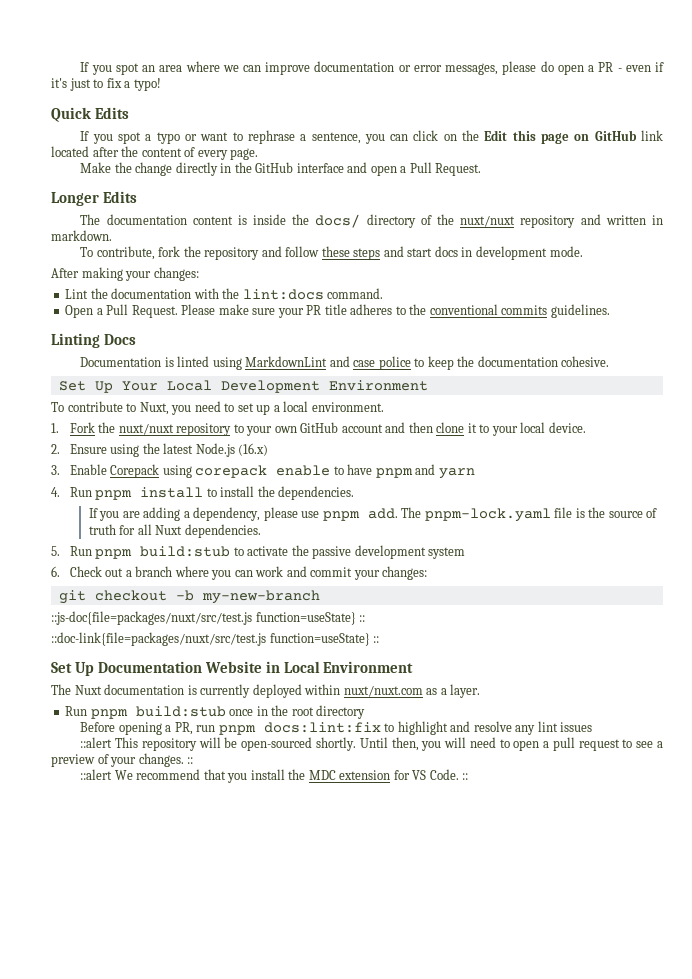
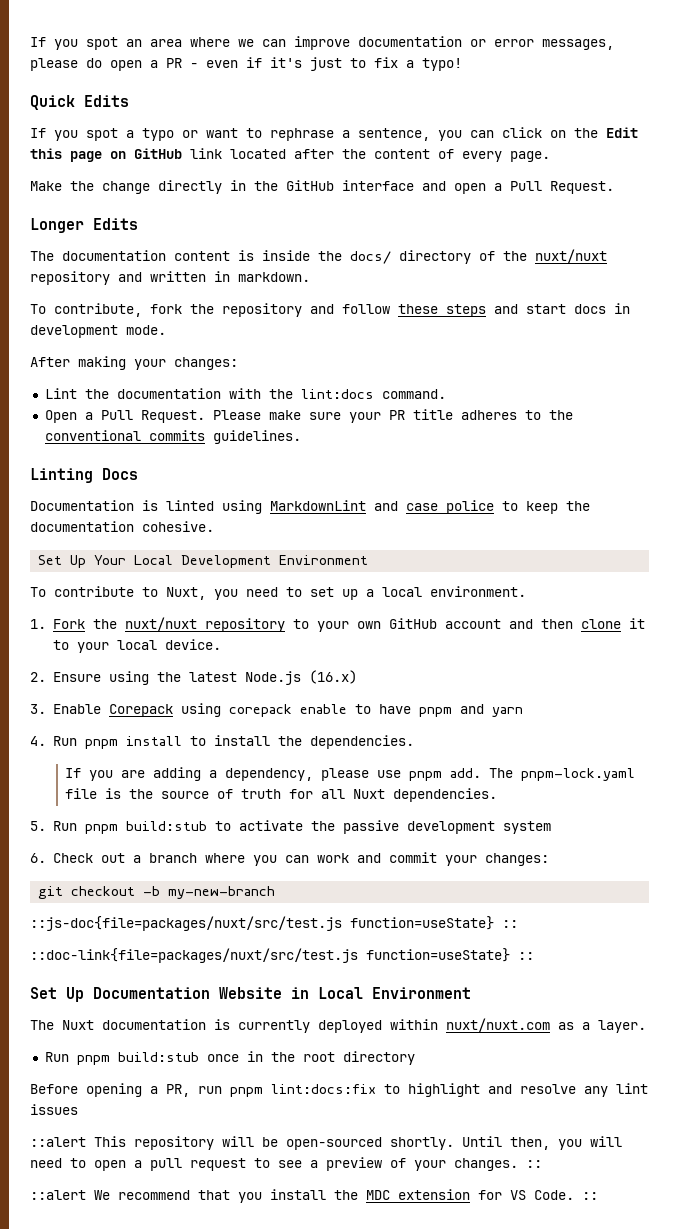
[263,722,381,733] docs:lint:fix -> [271,1084,376,1094] lint:docs:fix

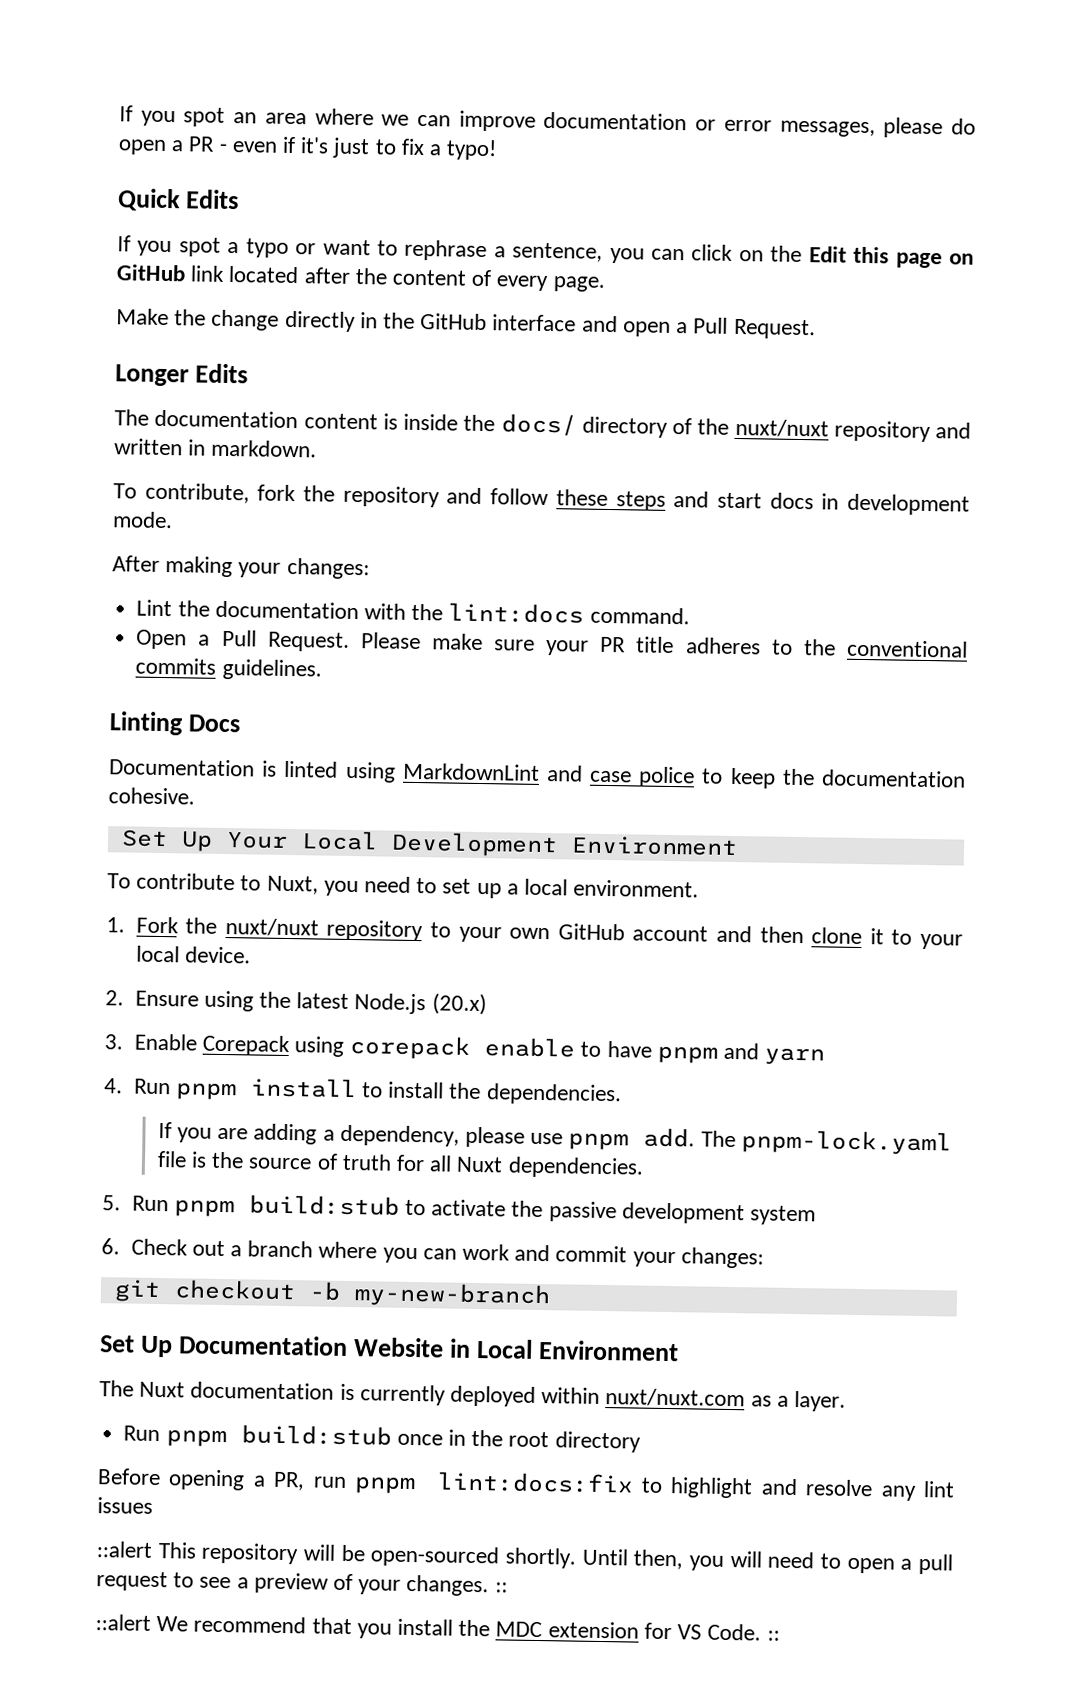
[308,670,357,684] (16.x) -> [431,993,487,1016] (20.x)
[30,916,518,931] [30,948,534,963] // ::js-doc{file=packages/nuxt/src/test.js function=useState} :: // ::doc-link{file=packages/nuxt/src/test.js function=useState} :: -> (551, 1295) none

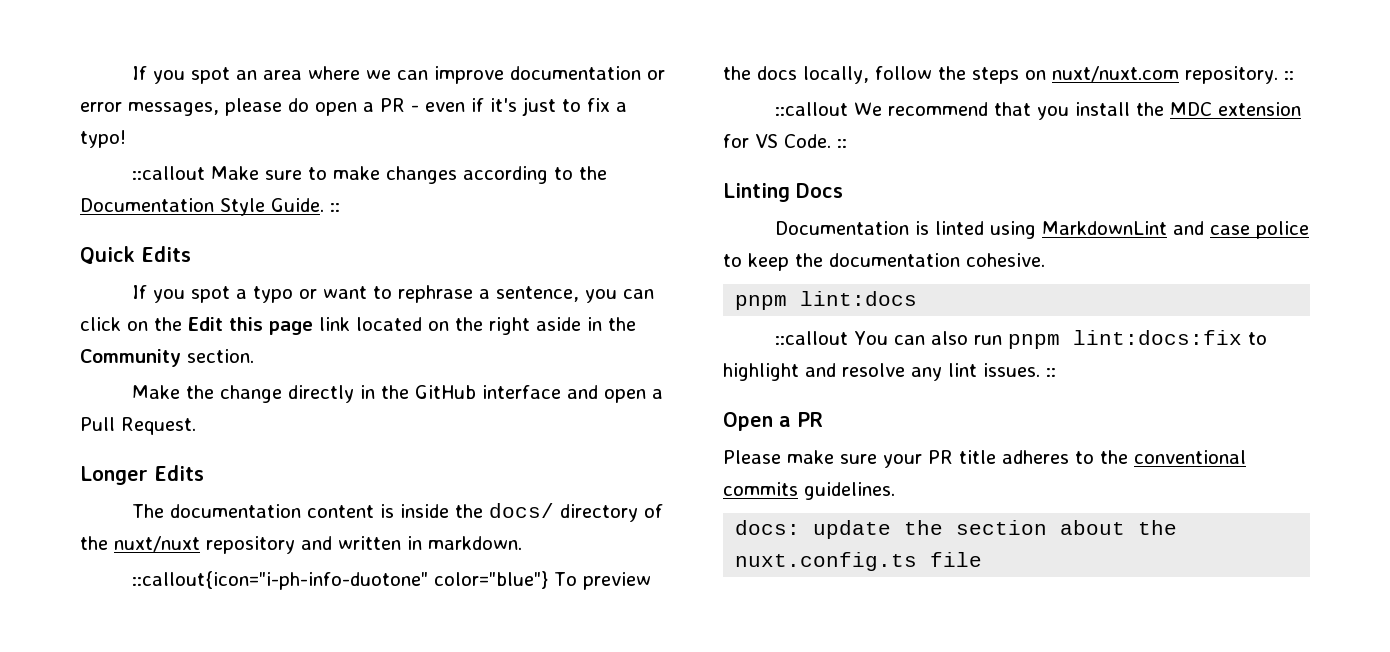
(498, 150) none -> [131,166,607,184] [80,198,340,216] // ::callout Make sure to make changes according to the Documentation Style Guide. ::
[949,253,975,265] [116,264,605,292] on GitHub link located after the content of every page. -> [319,317,636,335] [80,349,254,367] link located on the right aside in the Community section.
[113,482,971,516] [112,511,173,529] [112,555,370,580] [136,599,690,625] [136,629,969,658] [135,657,322,681] To contribute, fork the repository and follow these steps and start docs in development mode. // After making your changes: // Lint the documentation with the lint:docs command. // Open a Pull Request. Please make sure your PR title adheres to the conventional commits guidelines. -> [131,571,651,590] [723,66,1294,84] [774,102,1301,120] [723,134,847,148] ::callout{icon="i-ph-info-duotone" color="blue"} To preview the docs locally, follow the steps on nuxt/nuxt.com repository. :: // ::callout We recommend that you install the MDC extension for VS Code. ::
[120,829,738,858] [107,872,700,899] [106,916,964,950] [135,945,251,964] [105,990,487,1016] [104,1033,826,1066] [104,1077,622,1106] [157,1121,952,1156] [156,1150,644,1179] [102,1194,816,1226] [101,1238,764,1269] [113,1279,551,1309] [99,1334,680,1362] [99,1380,847,1412] [123,1424,641,1453] [97,1468,306,1491] Set Up Your Local Development Environment // To contribute to Nuxt, you need to set up a local environment. // 1. Fork the nuxt/nuxt repository to your own GitHub account and then clone it to your local device. // 2. Ensure using the latest Node.js (20.x) // 3. Enable Corepack using corepack enable to have pnpm and yarn // 4. Run pnpm install to install the dependencies. // If you are adding a dependency, please use pnpm add. The pnpm-lock.yaml file is the source of truth for all Nuxt dependencies. // 5. Run pnpm build:stub to activate the passive development system // 6. Check out a branch where you can work and commit your changes: // git checkout -b my-new-branch // Set Up Documentation Website in Local Environment // The Nuxt documentation is currently deployed within nuxt/nuxt.com as a layer. // Run pnpm build:stub once in the root directory // Before opening a PR, -> [735,291,918,310] [774,331,968,345] pnpm lint:docs // ::callout You can also
[97,1497,153,1514] [96,1541,953,1575] [96,1571,508,1597] [95,1614,780,1641] issues // ::alert This repository will be open-sourced shortly. Until then, you will need to open a pull request to see a preview of your changes. :: // ::alert We recommend that you install the MDC extension for VS Code. :: -> [983,363,1056,377] [723,412,823,431] [723,450,1246,468] [723,482,895,500] [735,520,1178,539] [735,552,983,571] issues. :: // Open a PR // Please make sure your PR title adheres to the conventional commits guidelines. // docs: update the section about the nuxt.config.ts file

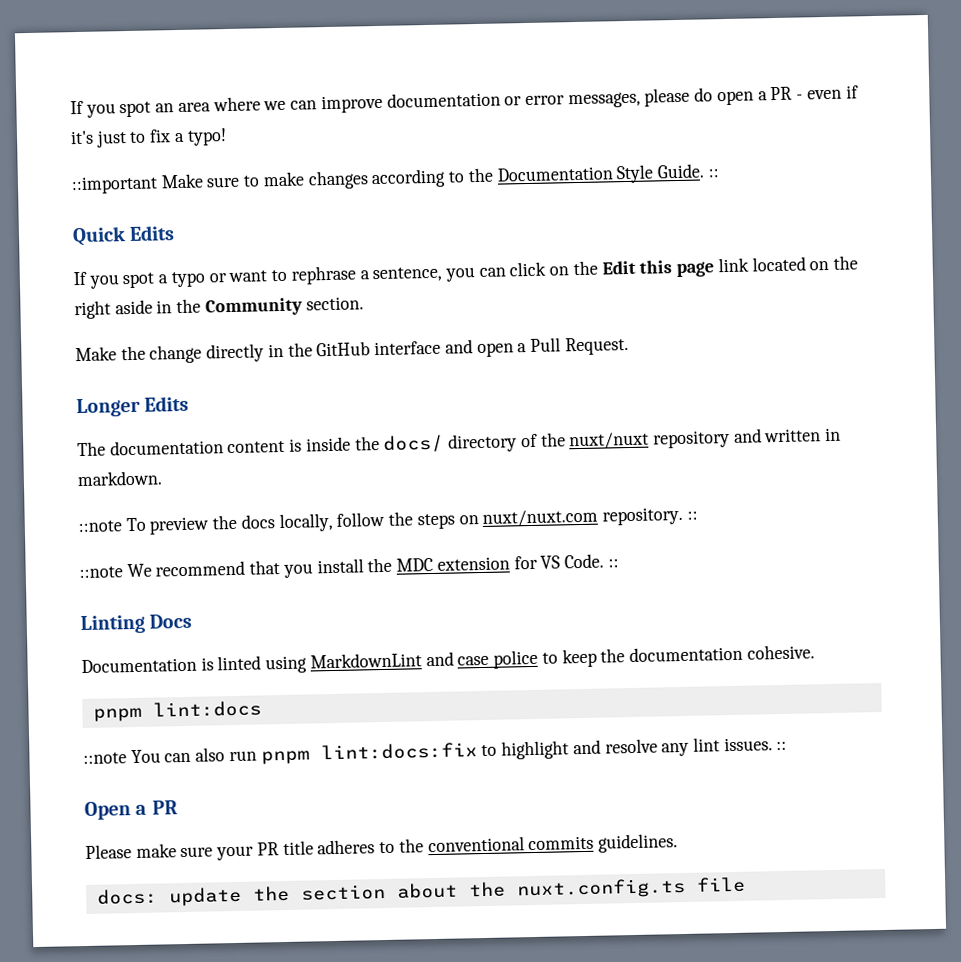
[131,166,205,180] ::callout -> [71,175,158,195] ::important
[131,571,548,590] ::callout{icon="i-ph-info-duotone" color="blue"} -> [78,520,122,533] ::note
[774,102,848,116] ::callout -> [79,566,123,579] ::note
[774,331,848,345] ::callout -> [83,752,127,765] ::note

